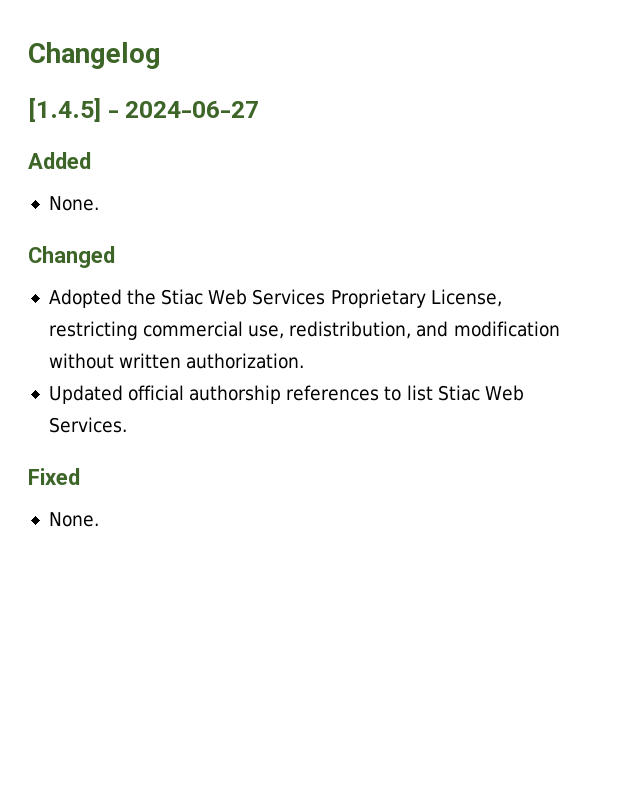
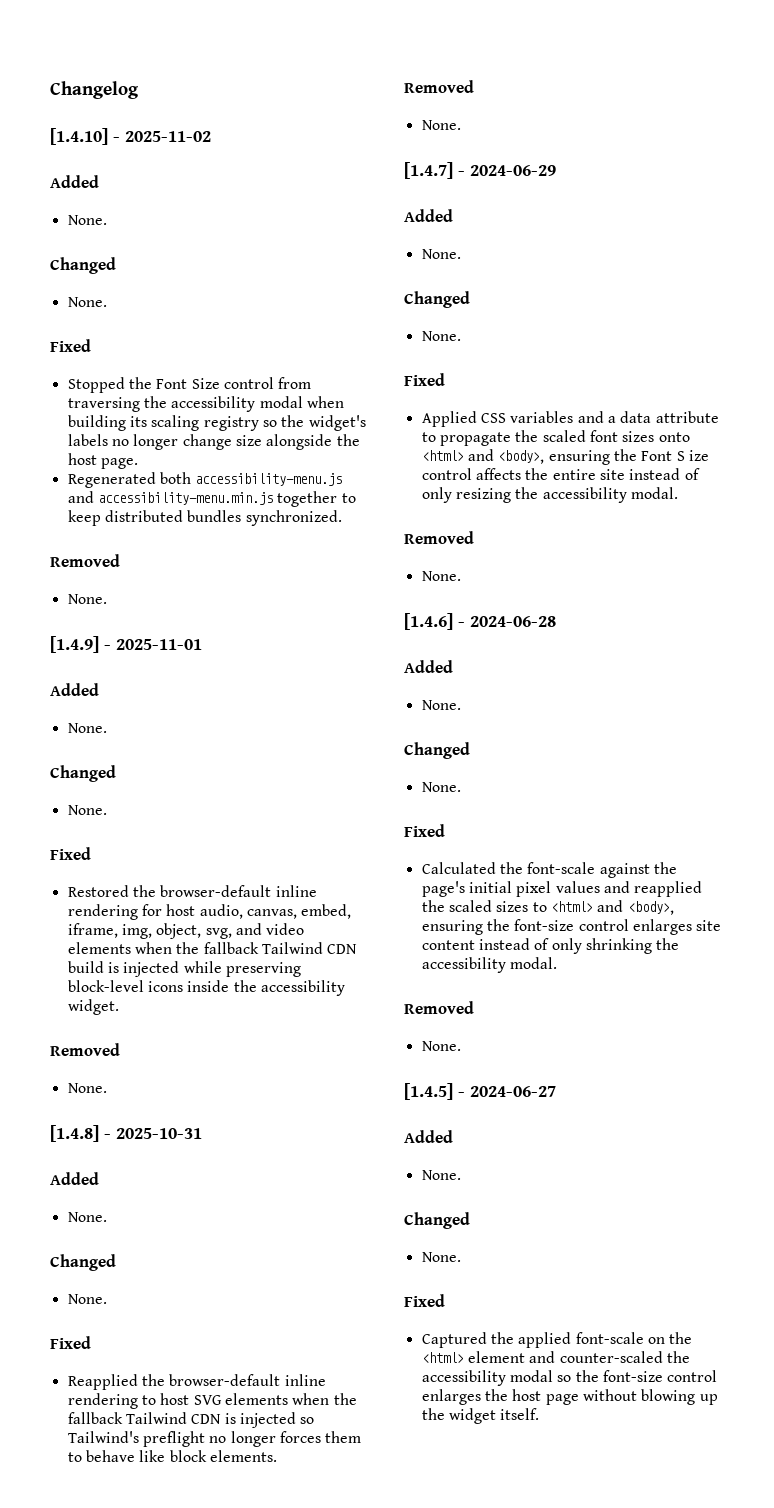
(161, 55) none -> [50,128,211,145] [50,175,99,188] [67,215,107,225] [50,257,116,274] [67,297,107,307] [50,339,91,352] [67,377,312,393] [67,396,344,412] [67,415,366,431] [67,434,360,450] [67,453,138,469] [67,472,343,488] [67,491,356,507] [67,510,342,526] [50,554,120,567] [67,594,107,604] [50,636,202,653] [50,683,99,696] [67,723,107,733] [50,765,116,782] [67,805,107,815] [50,847,91,860] [67,885,317,897] [67,904,352,920] [67,923,305,939] [67,942,358,954] [67,961,301,977] [67,980,345,996] [67,999,119,1015] [50,1043,120,1056] [67,1083,107,1093] [50,1125,202,1142] [50,1172,99,1185] [67,1212,107,1222] [50,1254,116,1271] [67,1294,107,1304] [50,1336,91,1349] [67,1374,326,1390] [67,1393,357,1409] [67,1412,315,1428] [67,1431,362,1447] [67,1450,277,1462] [404,80,474,93] [421,120,461,130] [404,162,556,179] [404,209,453,222] [421,249,461,259] [404,291,470,308] [421,331,461,341] [404,373,445,386] [421,411,719,427] [421,430,690,446] [421,449,709,465] [421,468,700,480] [421,487,678,503] [404,531,474,544] [421,571,461,581] [404,613,556,630] [404,660,453,673] [421,700,461,710] [404,742,470,759] [421,782,461,792] [404,824,445,837] [421,862,677,878] [421,881,703,897] [421,900,674,915] [421,919,722,935] [421,938,680,954] [421,957,557,973] [404,1001,474,1014] [421,1041,461,1051] // [1.4.10] - 2025-11-02 // Added // None. // Changed // None. // Fixed // Stopped the Font Size control from traversing the accessibility modal when building its scaling registry so the widget's labels no longer change size alongside the host page. // Regenerated both accessibility-menu.js and accessibility-menu.min.js together to keep distributed bundles synchronized. // Removed // None. // [1.4.9] - 2025-11-01 // Added // None. // Changed // None. // Fixed // Restored the browser-default inline rendering for host audio, canvas, embed, iframe, img, object, svg, and video elements when the fallback Tailwind CDN build is injected while preserving block-level icons inside the accessibility widget. // Removed // None. // [1.4.8] - 2025-10-31 // Added // None. // Changed // None. // Fixed // Reapplied the browser-default inline rendering to host SVG elements when the fallback Tailwind CDN is injected so Tailwind's preflight no longer forces them to behave like block elements. // Removed // None. // [1.4.7] - 2024-06-29 // Added // None. // Changed // None. // Fixed // Applied CSS variables and a data attribute to propagate the scaled font sizes onto <html> and <body>, ensuring the Font S ize control affects the entire site instead of only resizing the accessibility modal. // Removed // None. // [1.4.6] - 2024-06-28 // Added // None. // Changed // None. // Fixed // Calculated the font-scale against the page's initial pixel values and reapplied the scaled sizes to <html> and <body>, ensuring the font-size control enlarges site content instead of only shrinking the accessibility modal. // Removed // None.
[48,289,502,308] [48,321,560,340] [48,353,305,369] [48,385,524,404] [48,417,127,433] [28,468,80,485] [48,512,99,527] Adopted the Stiac Web Services Proprietary License, restricting commercial use, redistribution, and modification without written authorization. // Updated official authorship references to list Stiac Web Services. // Fixed // None. -> [421,1252,461,1262] [404,1294,445,1307] [421,1332,693,1348] [421,1351,690,1363] [421,1370,718,1386] [421,1389,718,1405] [421,1408,540,1424] None. // Fixed // Captured the applied font-scale on the <html> element and counter-scaled the accessibility modal so the font-size control enlarges the host page without blowing up the widget itself.

